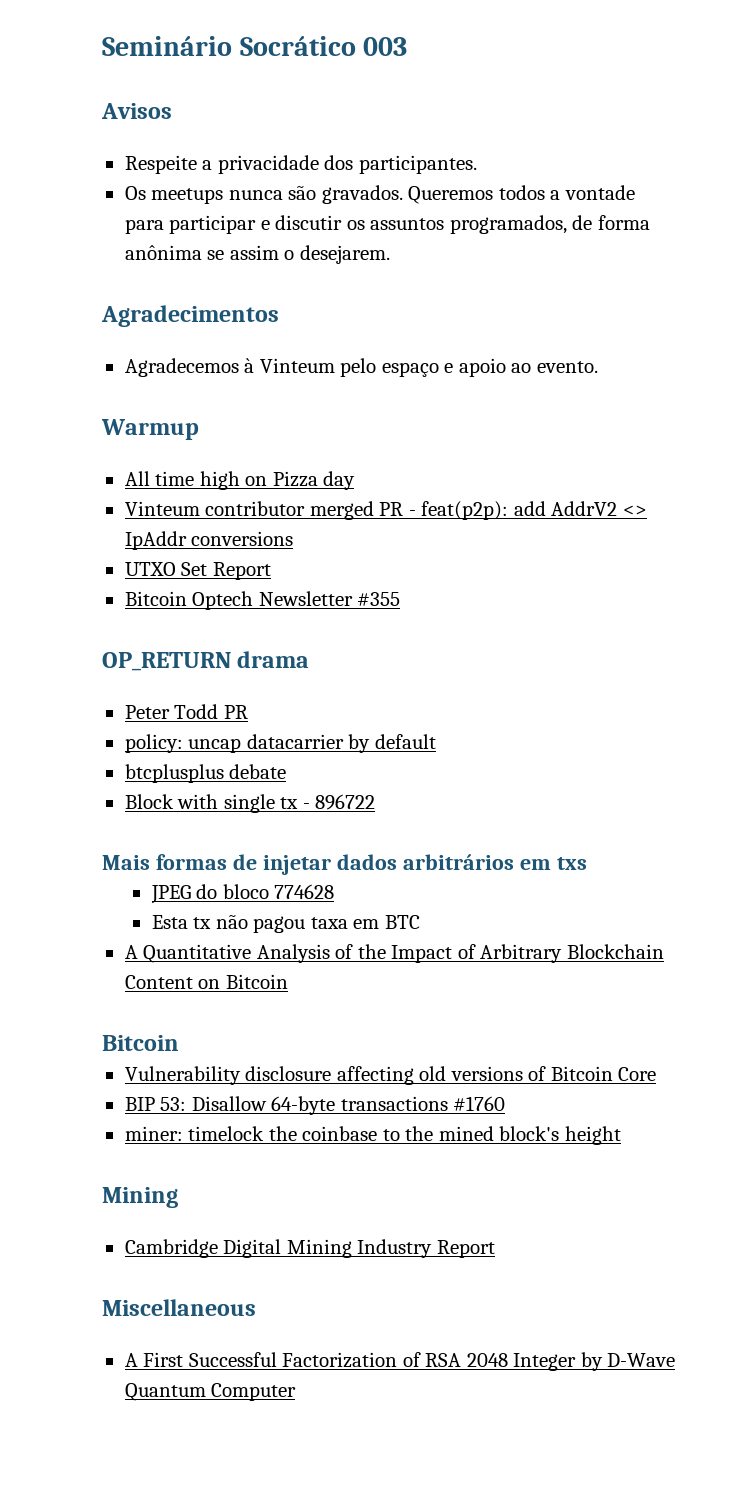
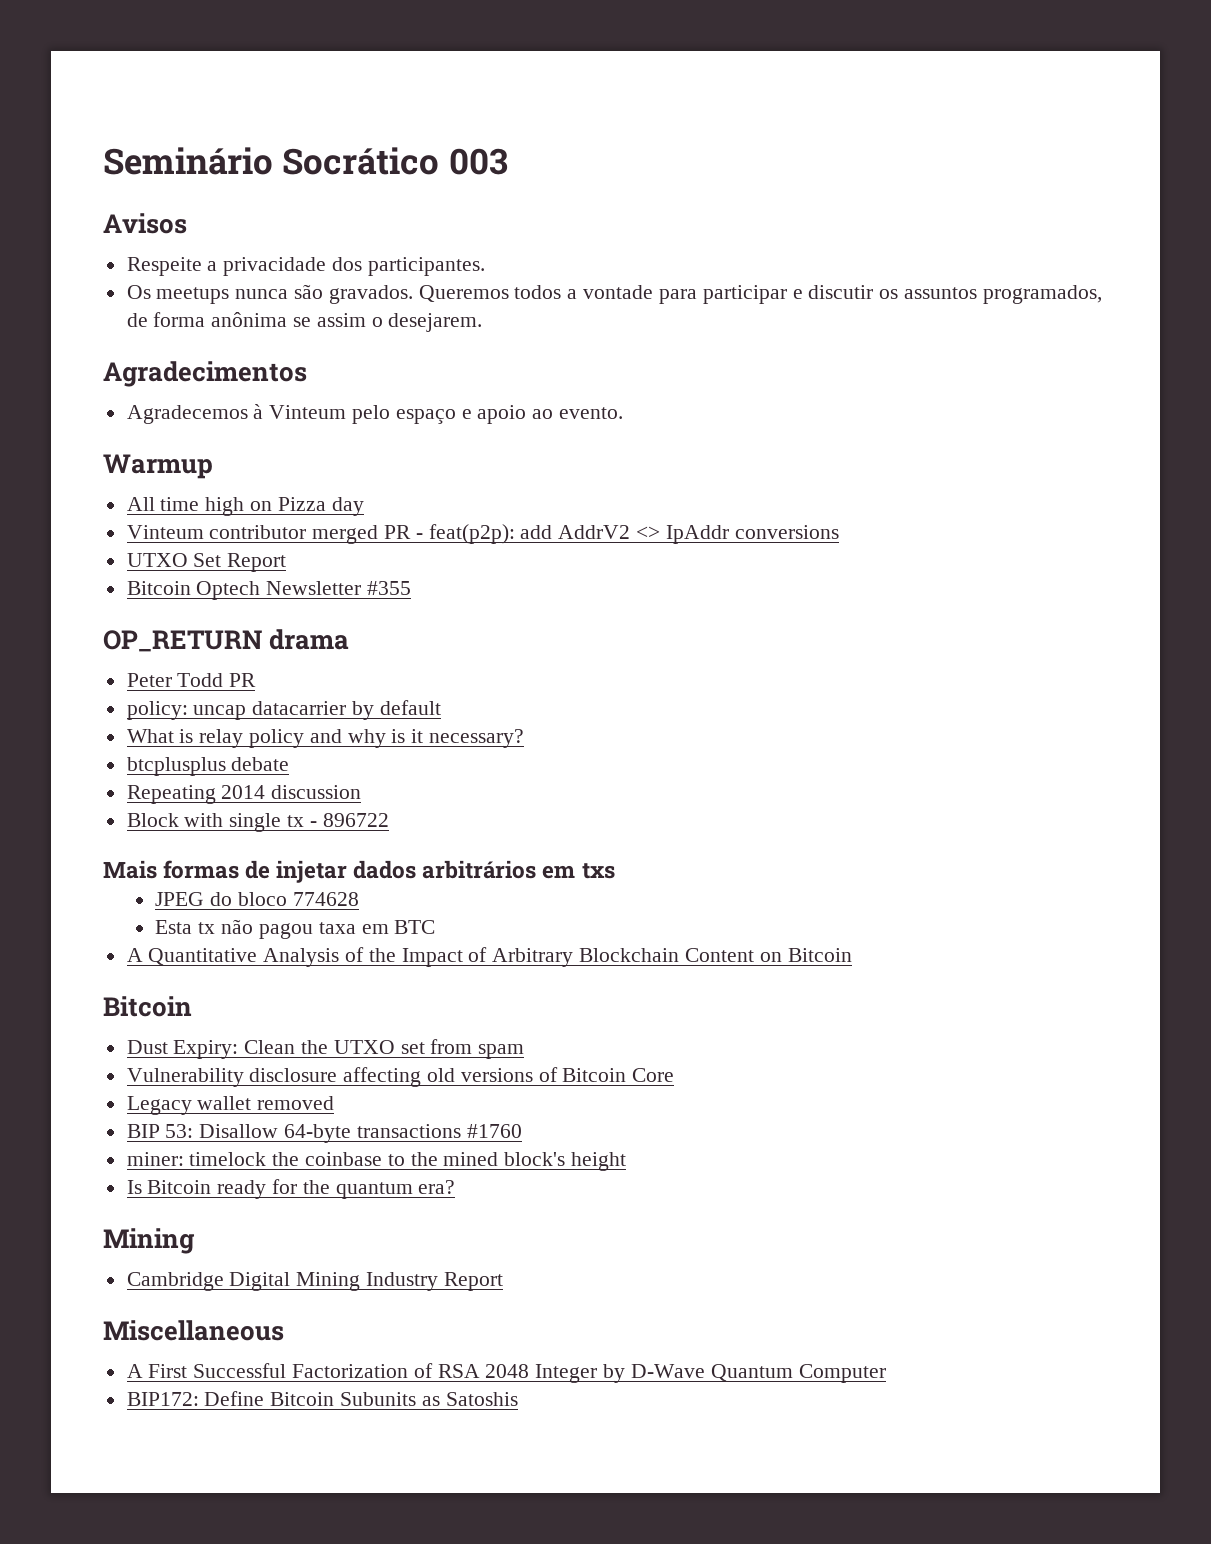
(436, 741) none -> [126,729,525,748] // What is relay policy and why is it necessary?
(287, 771) none -> [126,785,362,804] // Repeating 2014 discussion
(179, 1043) none -> [126,1039,525,1059] // Dust Expiry: Clean the UTXO set from spam
(657, 1074) none -> [126,1096,335,1115] // Legacy wallet removed
(621, 1135) none -> [126,1179,456,1199] // Is Bitcoin ready for the quantum era?
(297, 1392) none -> [126,1391,518,1406] // BIP172: Define Bitcoin Subunits as Satoshis

